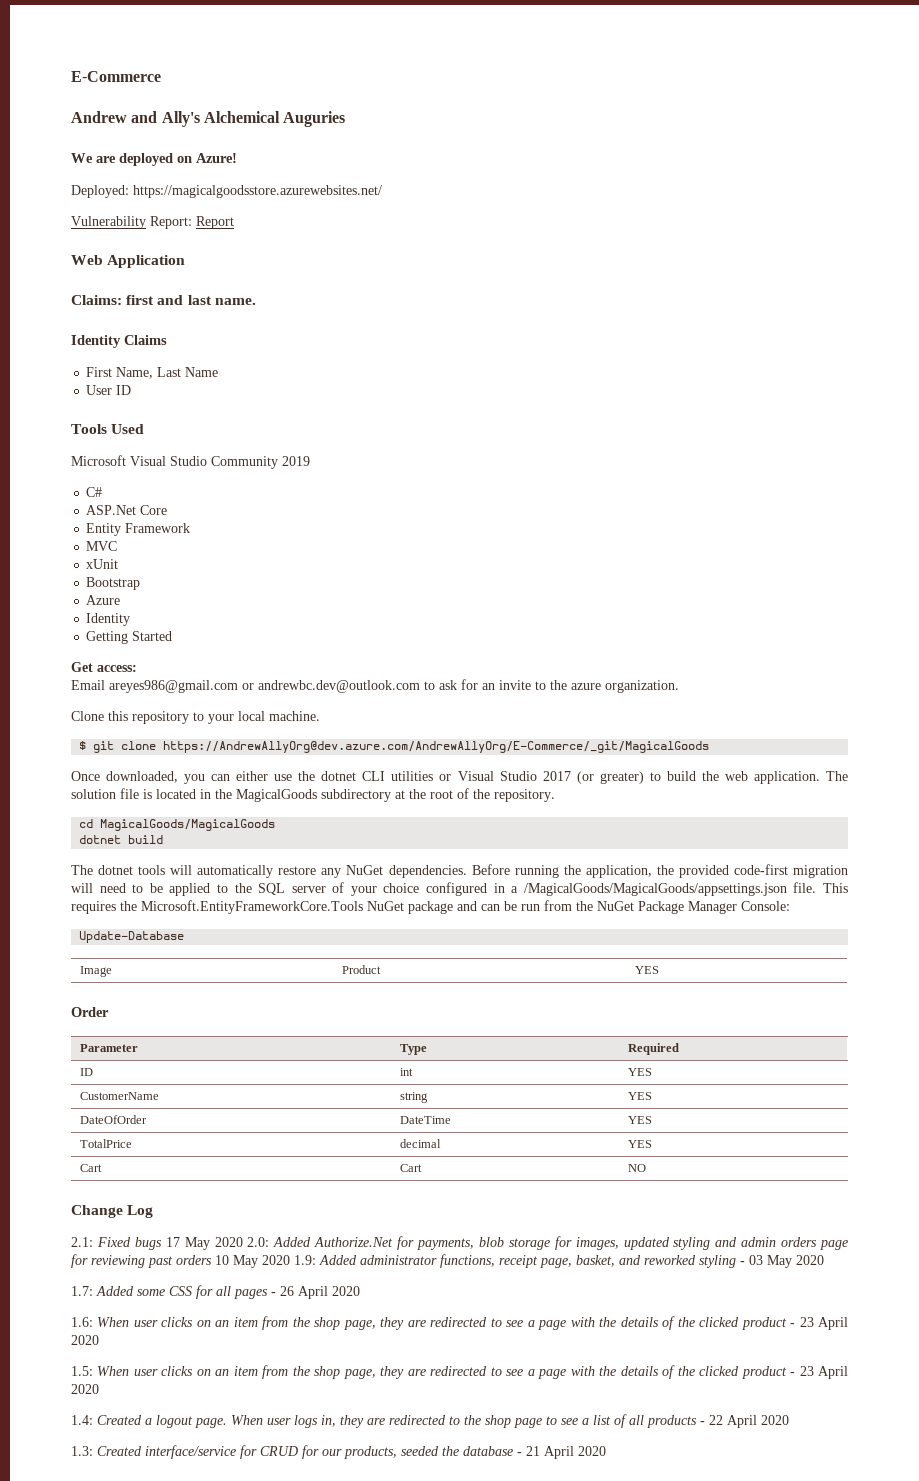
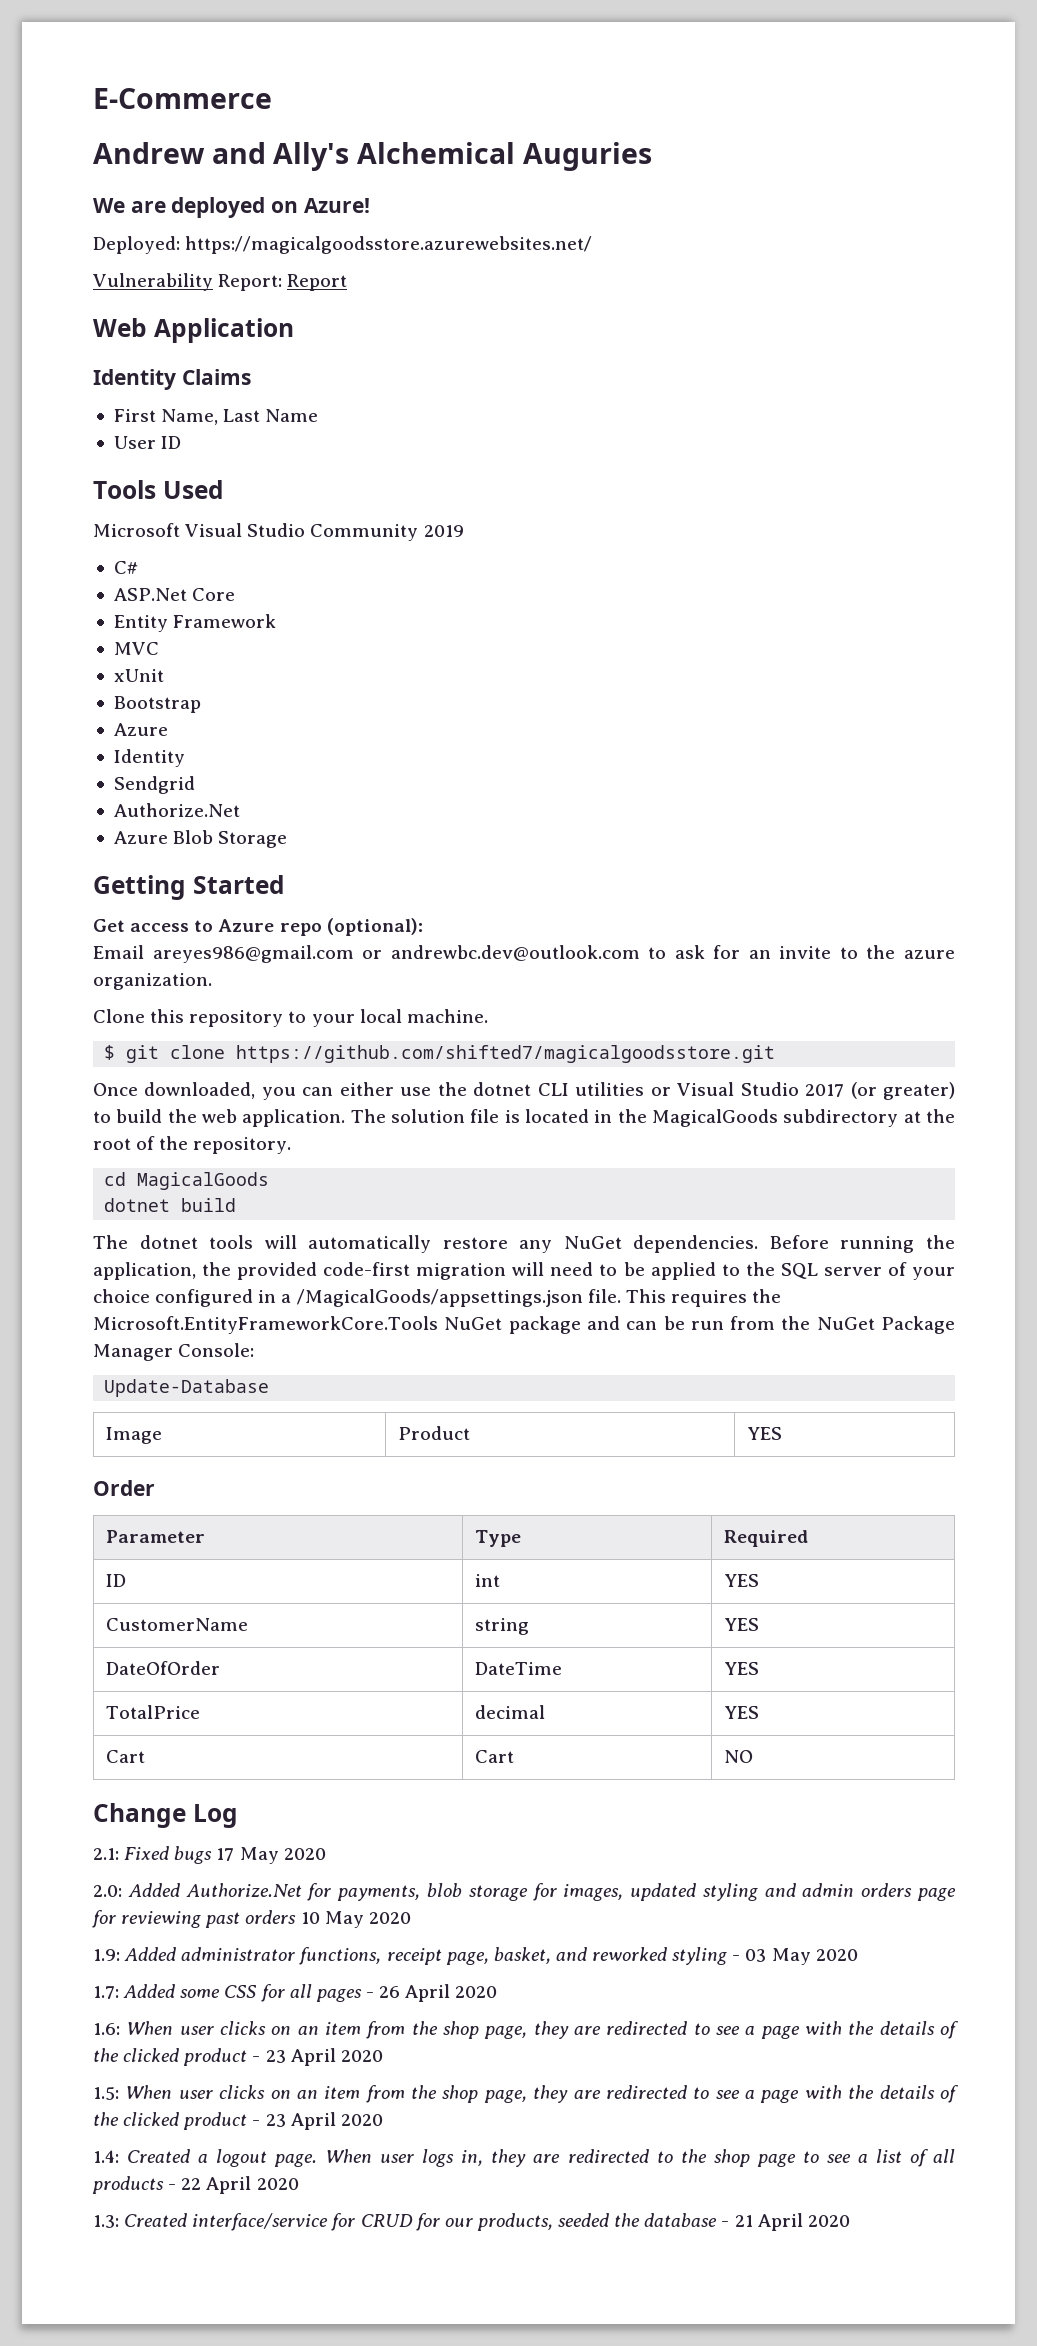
[71,295,256,305] // Claims: first and last name. -> (294, 330) none
[86,631,173,644] [71,662,137,672] Getting Started // Get access: -> [113,776,195,794] [113,803,240,817] [113,830,288,848] [93,875,285,900] [93,918,423,936] Sendgrid // Authorize.Net // Azure Blob Storage // Getting Started // Get access to Azure repo (optional):
[163,741,710,753] https://AndrewAllyOrg@dev.azure.com/AndrewAllyOrg/E-Commerce/_git/MagicalGoods -> [236,1045,776,1063] https://github.com/shifted7/magicalgoodsstore.git
[100,819,276,831] MagicalGoods/MagicalGoods -> [137,1172,270,1190] MagicalGoods
[523,883,787,896] /MagicalGoods/MagicalGoods/appsettings.json -> [296,1289,583,1307] /MagicalGoods/appsettings.json
(243, 1242) none -> (326, 1854) //
(290, 1260) none -> (411, 1918) //

